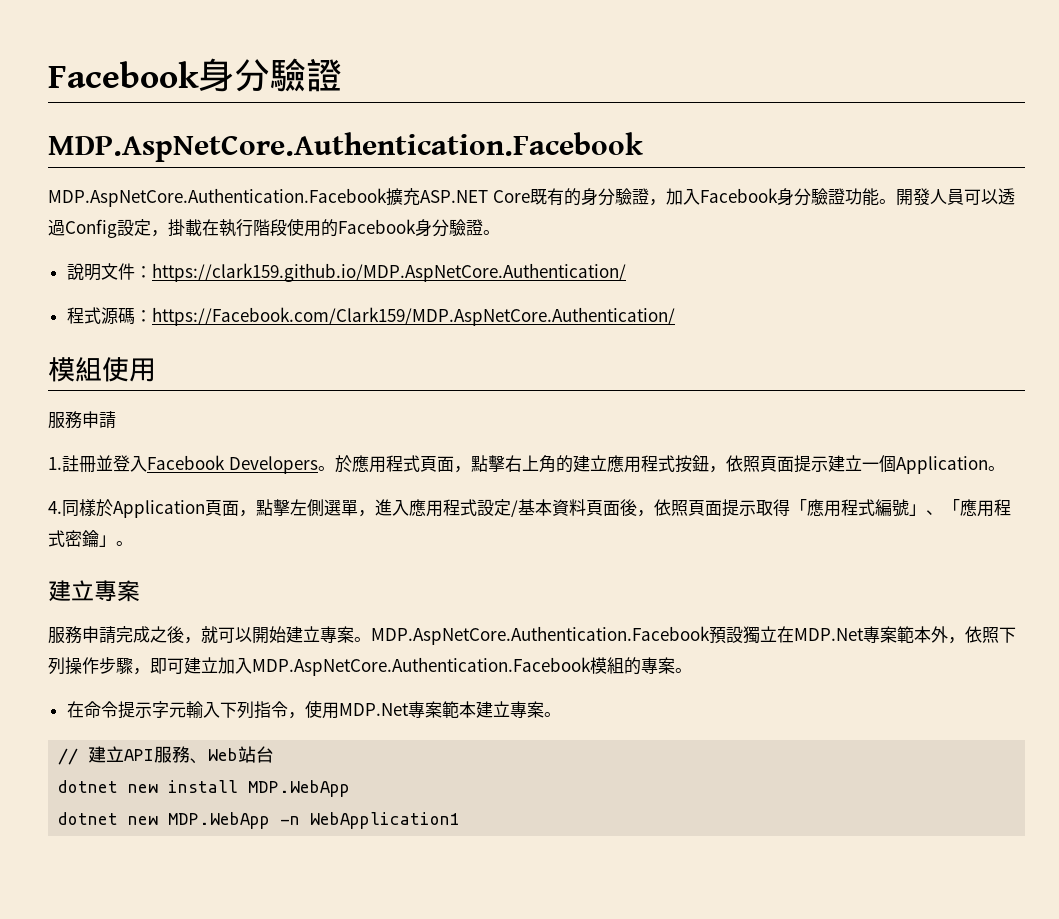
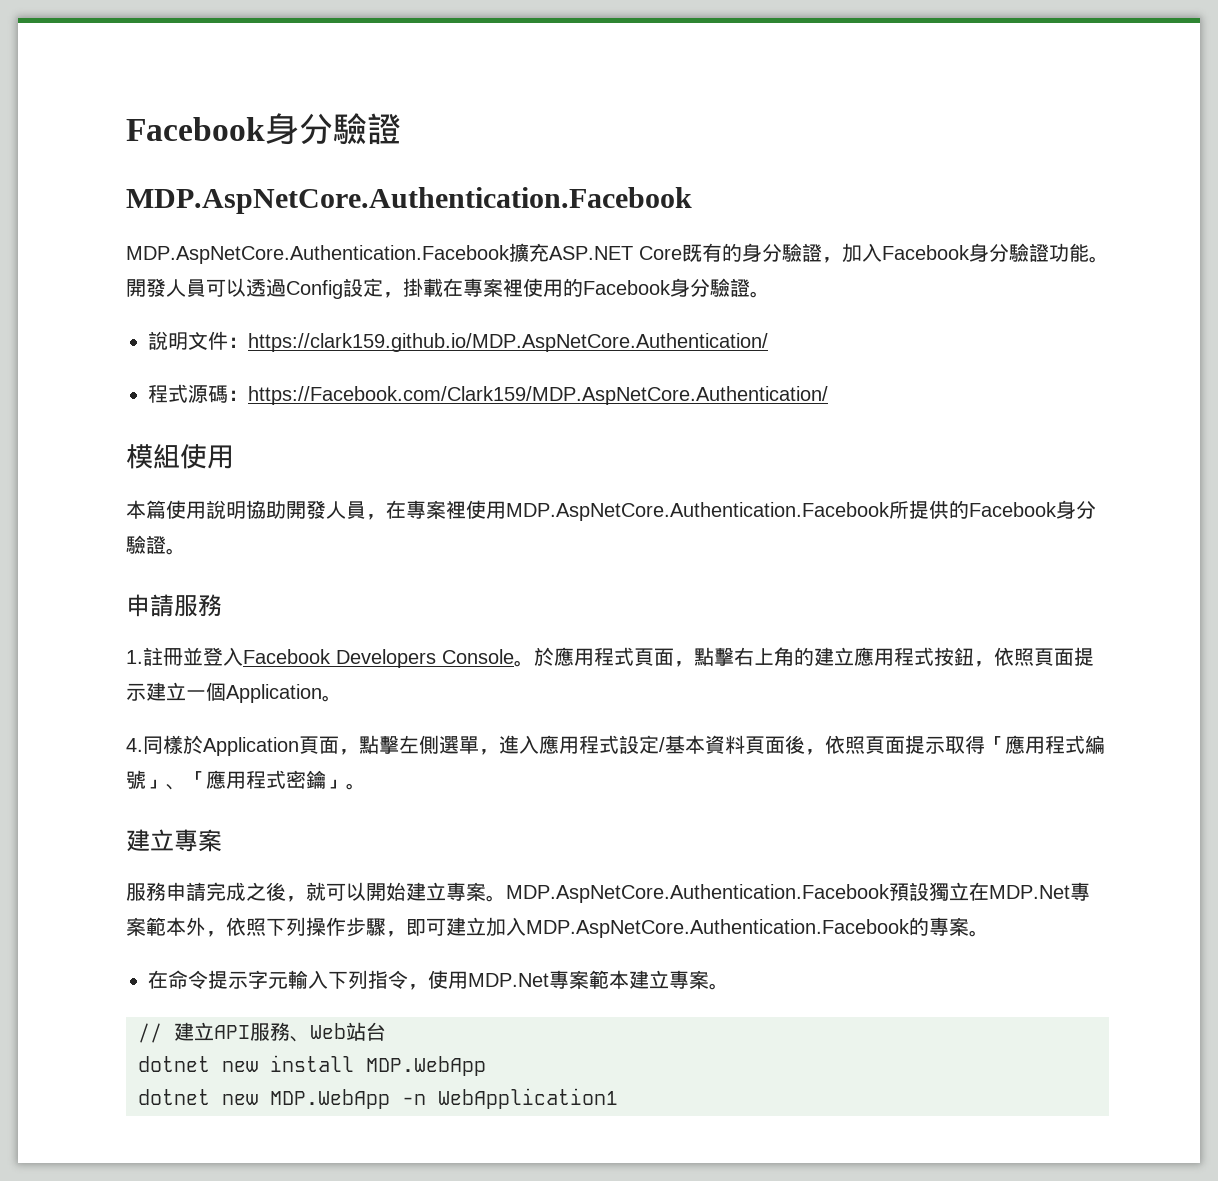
[219,219,287,237] 執行階段 -> [463,278,523,297] 專案裡
[48,411,116,429] 服務申請 -> [126,500,1096,521] [126,535,186,555] [126,594,222,617] 本篇使用說明協助開發人員，在專案裡使用MDP.AspNetCore.Authentication.Facebook所提供的Facebook身分驗證。 // 申請服務
(318, 465) none -> [442,649,514,664] Console
[590,657,624,674] 模組 -> (910, 928) none

